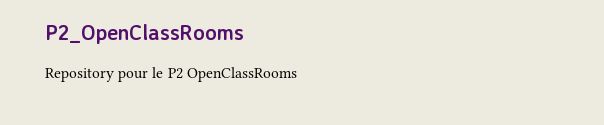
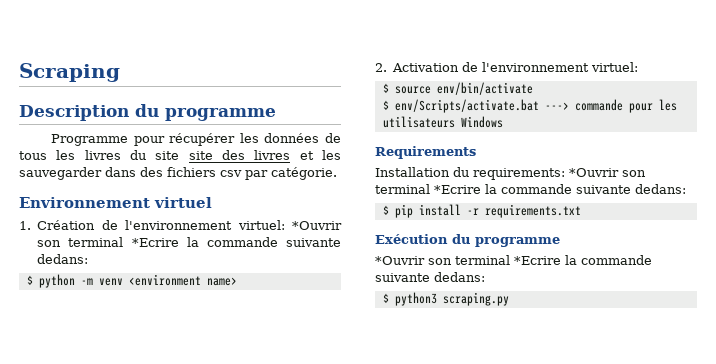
[45,24,244,44] [45,67,297,82] P2_OpenClassRooms // Repository pour le P2 OpenClassRooms -> [19,63,120,82] [19,104,276,121] [51,133,341,146] [19,150,341,160] [19,167,337,180] [19,197,212,208] [19,220,342,230] [37,237,341,247] [37,254,89,264] [26,274,237,288] [375,62,639,72] [382,82,533,95] [382,99,677,113] [382,116,503,128] [375,146,476,159] [375,167,646,180] [375,184,686,194] [382,204,581,218] [375,234,560,247] [375,255,652,265] [375,272,485,282] [382,292,509,306] Scraping // Description du programme // Programme pour récupérer les données de tous les livres du site site des livres et les sauvegarder dans des fichiers csv par catégorie. // Environnement virtuel // 1. Création de l'environnement virtuel: *Ouvrir son terminal *Ecrire la commande suivante dedans: // $ python -m venv <environment name> // 2. Activation de l'environnement virtuel: // $ source env/bin/activate // $ env/Scripts/activate.bat ---> commande pour les utilisateurs Windows // Requirements // Installation du requirements: *Ouvrir son terminal *Ecrire la commande suivante dedans: // $ pip install -r requirements.txt // Exécution du programme // *Ouvrir son terminal *Ecrire la commande suivante dedans: // $ python3 scraping.py

